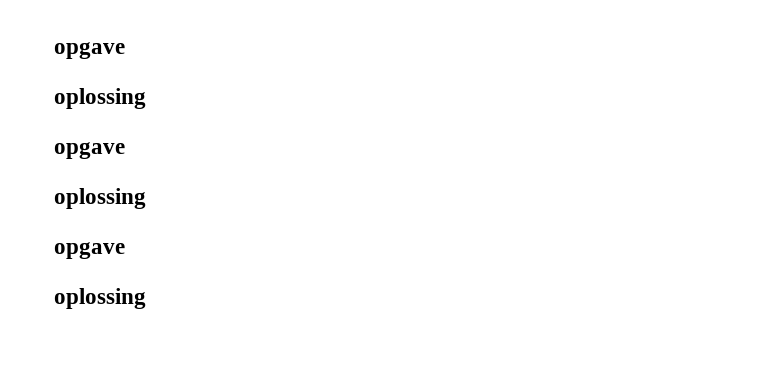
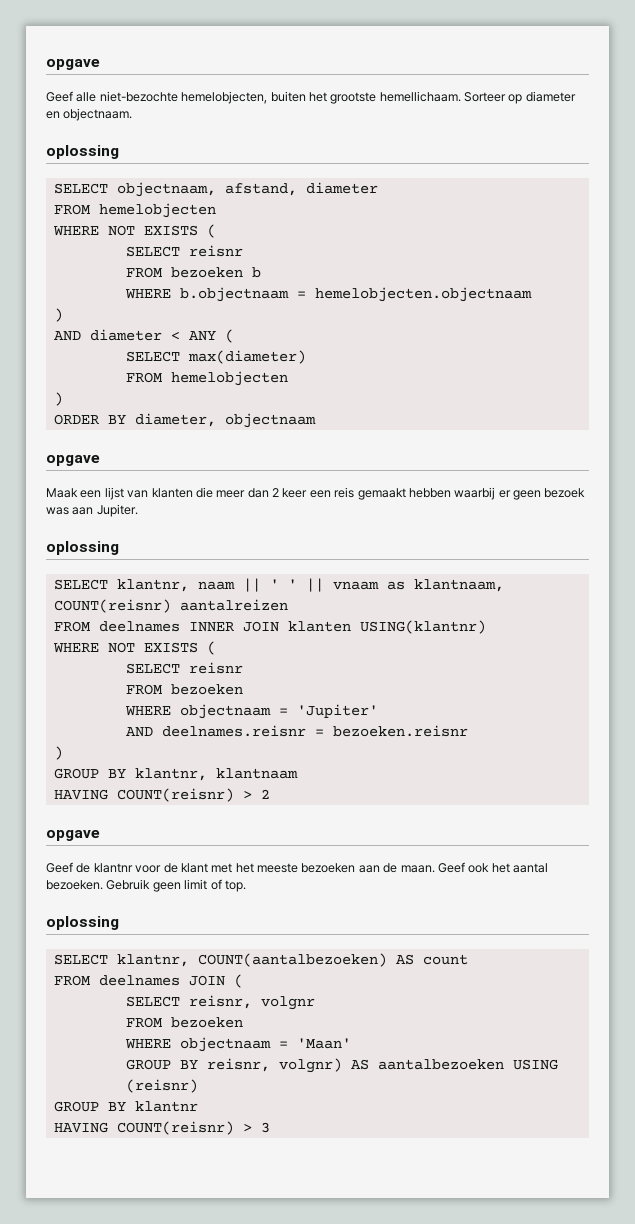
[54,42,125,59] [54,88,146,109] [54,142,125,159] [54,188,146,209] [54,242,125,259] [54,288,146,309] opgave // oplossing // opgave // oplossing // opgave // oplossing -> [46,59,100,70] [46,91,576,104] [46,108,133,121] [46,145,119,159] [53,182,378,197] [53,203,216,218] [52,224,216,238] [125,245,243,257] [125,267,261,278] [124,287,532,302] [53,308,63,322] [53,329,234,343] [125,350,306,364] [125,371,288,386] [53,392,63,406] [53,413,316,428] [46,455,100,466] [46,487,586,500] [46,504,138,517] [46,541,119,555] [53,578,504,592] [53,599,288,613] [53,620,486,634] [52,641,216,655] [125,662,243,674] [125,684,243,695] [124,704,378,719] [125,725,468,737] [53,746,63,760] [53,768,298,781] [53,788,270,802] [46,830,100,841] [46,862,548,873] [46,879,246,892] [46,916,119,930] [53,953,468,967] [53,974,243,988] [125,995,315,1010] [125,1017,243,1028] [124,1037,351,1052] [125,1058,558,1073] [125,1079,198,1093] [53,1101,198,1112] [53,1121,270,1135] opgave // Geef alle niet-bezochte hemelobjecten, buiten het grootste hemellichaam. Sorteer op diameter en objectnaam. // oplossing // SELECT objectnaam, afstand, diameter // FROM hemelobjecten // WHERE NOT EXISTS ( // SELECT reisnr // FROM bezoeken b // WHERE b.objectnaam = hemelobjecten.objectnaam // ) // AND diameter < ANY ( // SELECT max(diameter) // FROM hemelobjecten // ) // ORDER BY diameter, objectnaam // opgave // Maak een lijst van klanten die meer dan 2 keer een reis gemaakt hebben waarbij er geen bezoek was aan Jupiter. // oplossing // SELECT klantnr, naam || ' ' || vnaam as klantnaam, COUNT(reisnr) aantalreizen // FROM deelnames INNER JOIN klanten USING(klantnr) // WHERE NOT EXISTS ( // SELECT reisnr // FROM bezoeken // WHERE objectnaam = 'Jupiter' // AND deelnames.reisnr = bezoeken.reisnr // ) // GROUP BY klantnr, klantnaam // HAVING COUNT(reisnr) > 2 // opgave // Geef de klantnr voor de klant met het meeste bezoeken aan de maan. Geef ook het aantal bezoeken. Gebruik geen limit of top. // oplossing // SELECT klantnr, COUNT(aantalbezoeken) AS count // FROM deelnames JOIN ( // SELECT reisnr, volgnr // FROM bezoeken // WHERE objectnaam = 'Maan' // GROUP BY reisnr, volgnr) AS aantalbezoeken USING (reisnr) // GROUP BY klantnr // HAVING COUNT(reisnr) > 3

